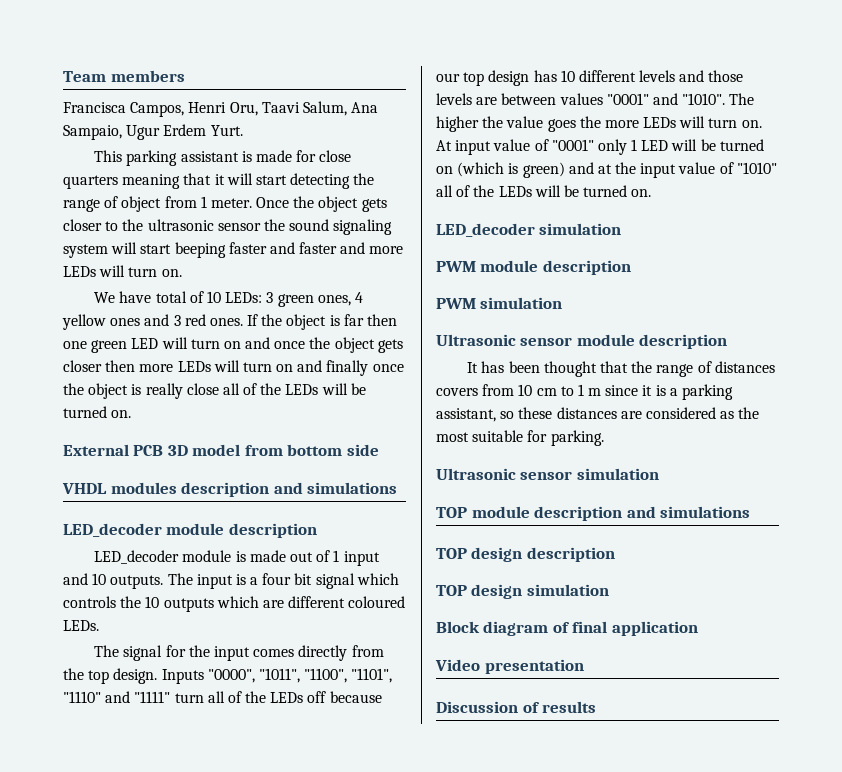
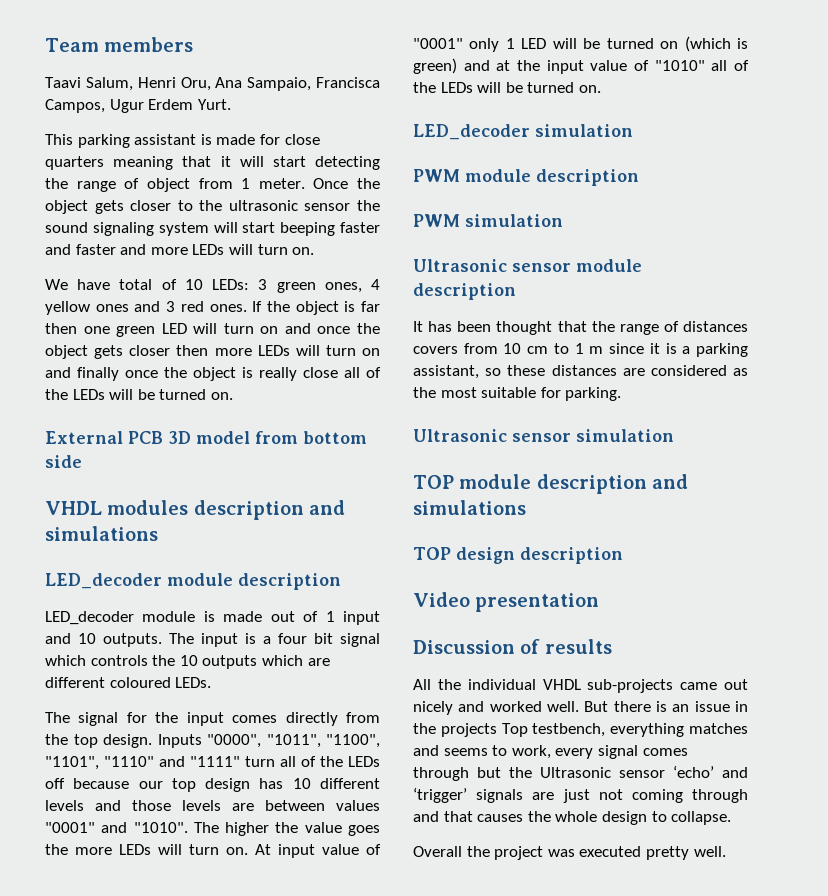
[63,101,379,117] [63,125,122,140] Francisca Campos, Henri Oru, Taavi Salum, Ana Sampaio, -> [45,77,380,91] [45,99,105,113] Taavi Salum, Henri Oru, Ana Sampaio, Francisca Campos,
[436,584,609,599] [436,621,698,636] // TOP design simulation // Block diagram of final application -> (623, 555) none
(597, 707) none -> [413,679,748,693] [413,701,748,715] [413,723,748,737] [413,745,688,759] [413,765,748,781] [413,787,748,803] [413,811,732,825] [413,846,726,860] // All the individual VHDL sub-projects came out nicely and worked well. But there is an issue in the projects Top testbench, everything matches and seems to work, every signal comes through but the Ultrasonic sensor ‘echo’ and ‘trigger’ signals are just not coming through and that causes the whole design to collapse. // Overall the project was executed pretty well.

